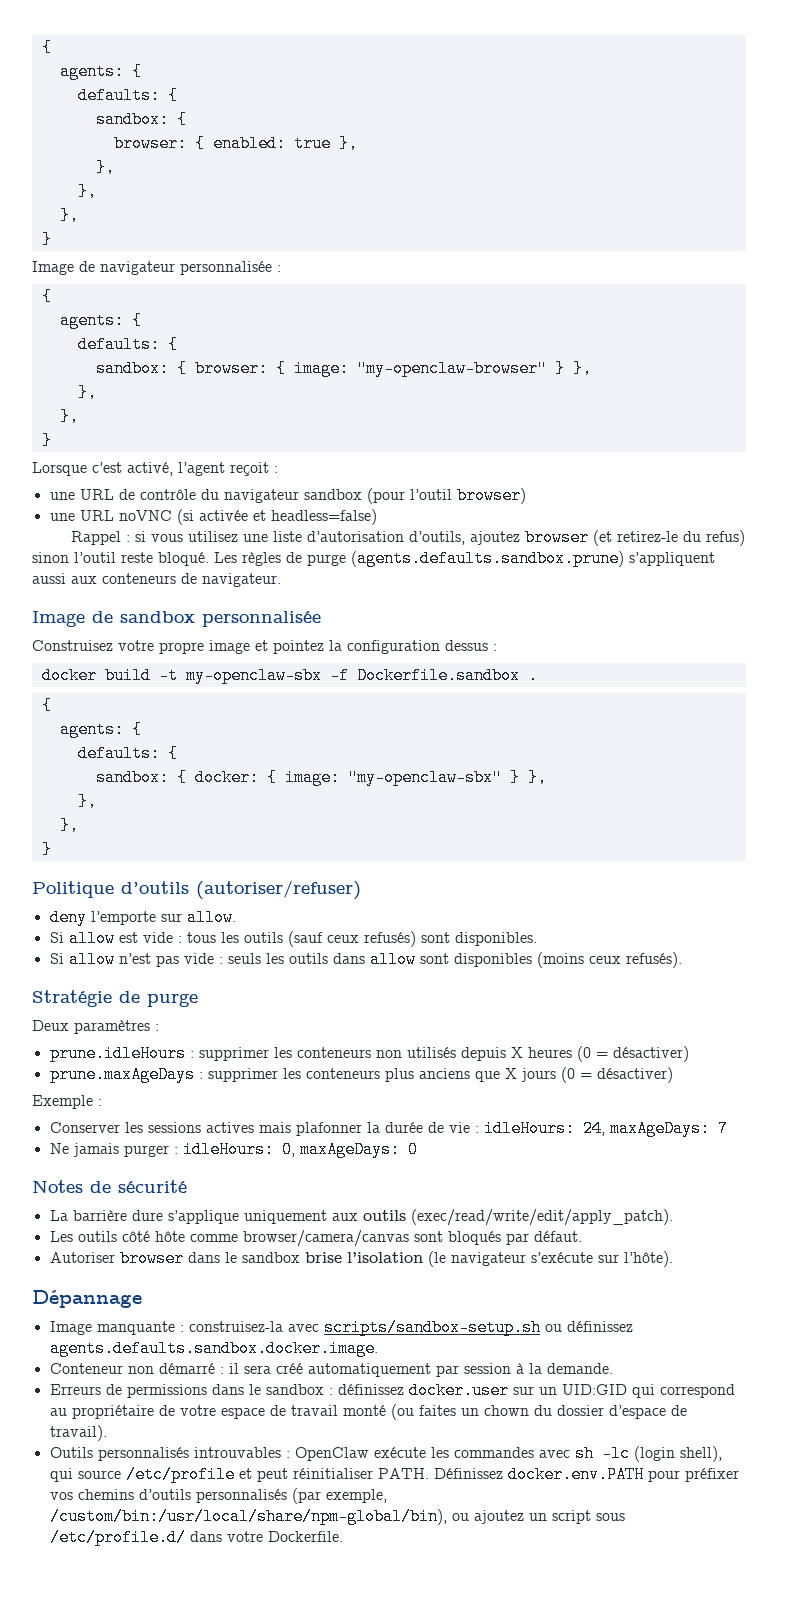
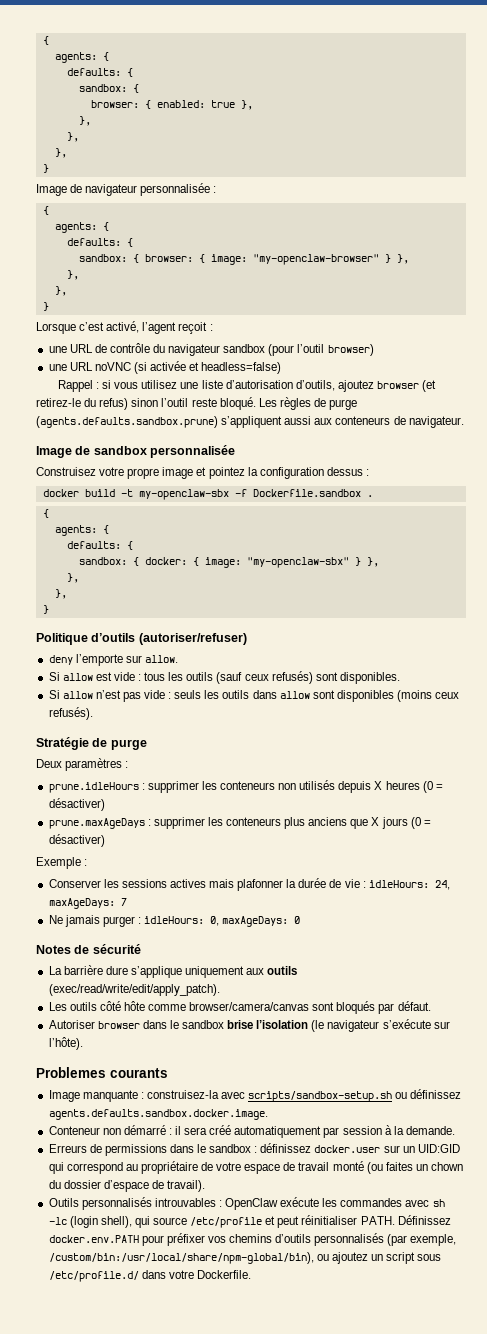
[32,1290,142,1308] Dépannage -> [36,1067,168,1078] Problemes courants

